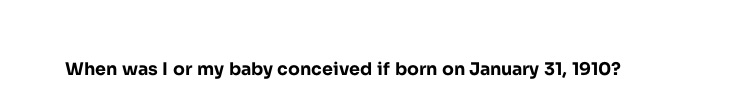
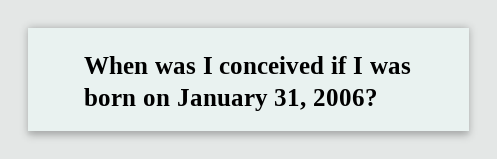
[173,61,391,79] or my baby conceived if -> [219,56,411,74] conceived if I was
[571,61,621,76] 1910? -> [313,89,378,106] 2006?

